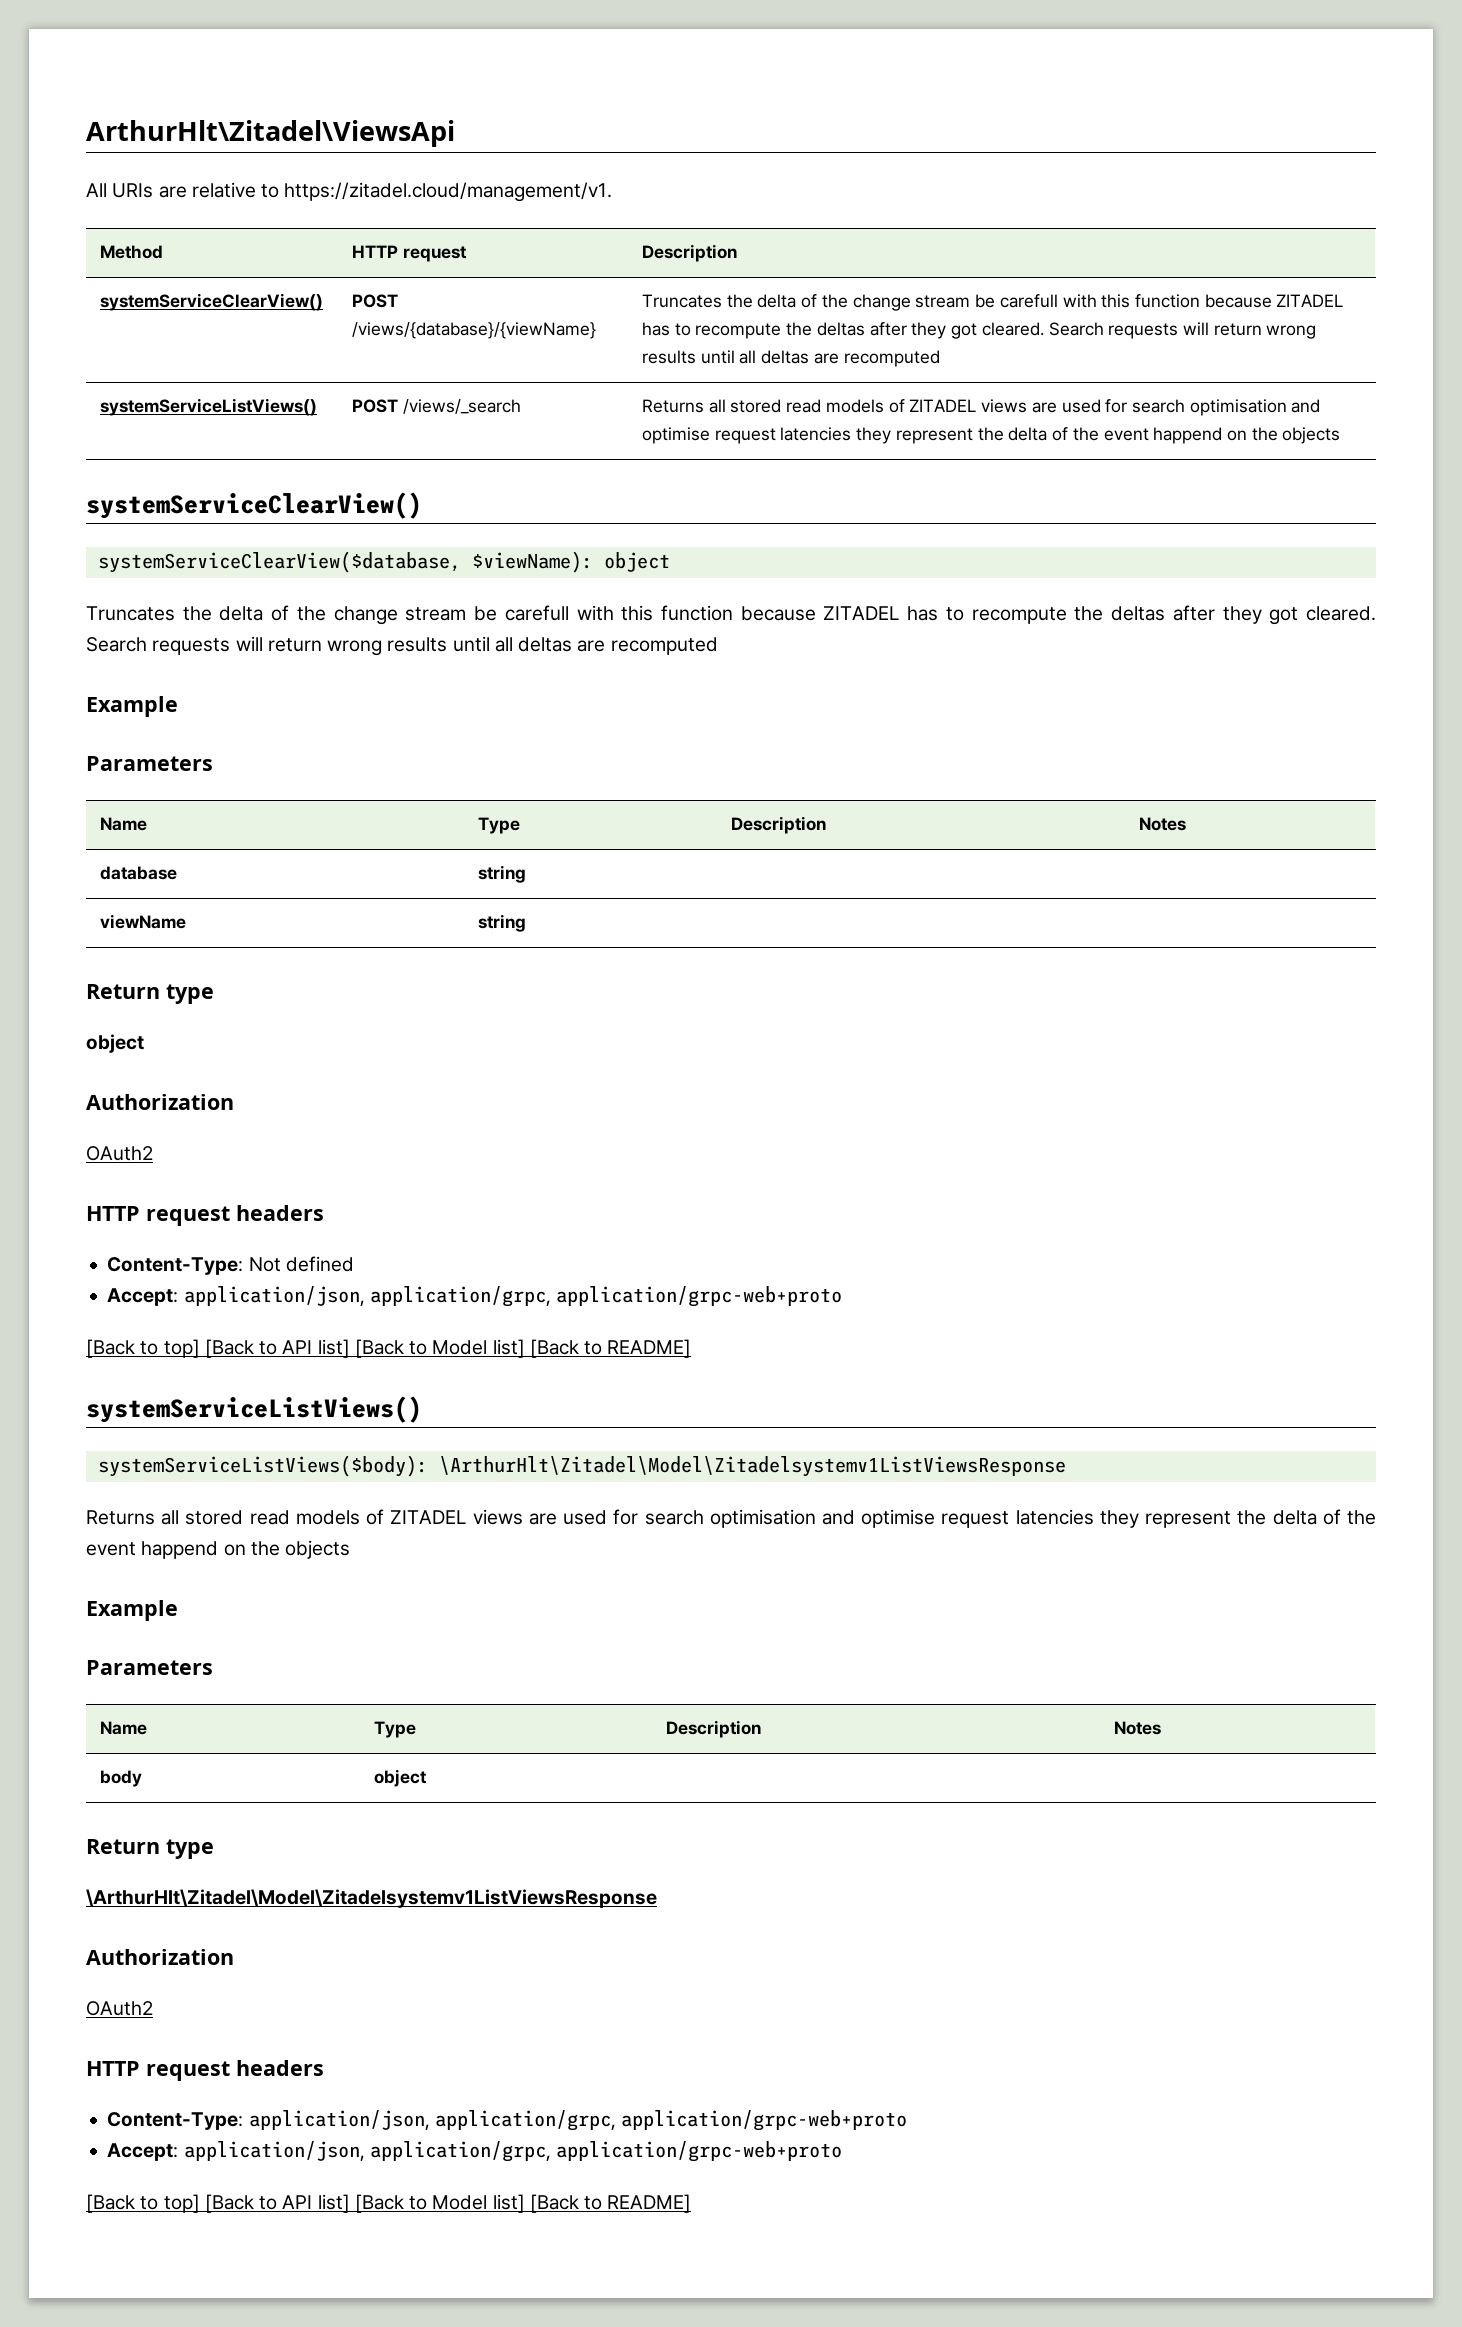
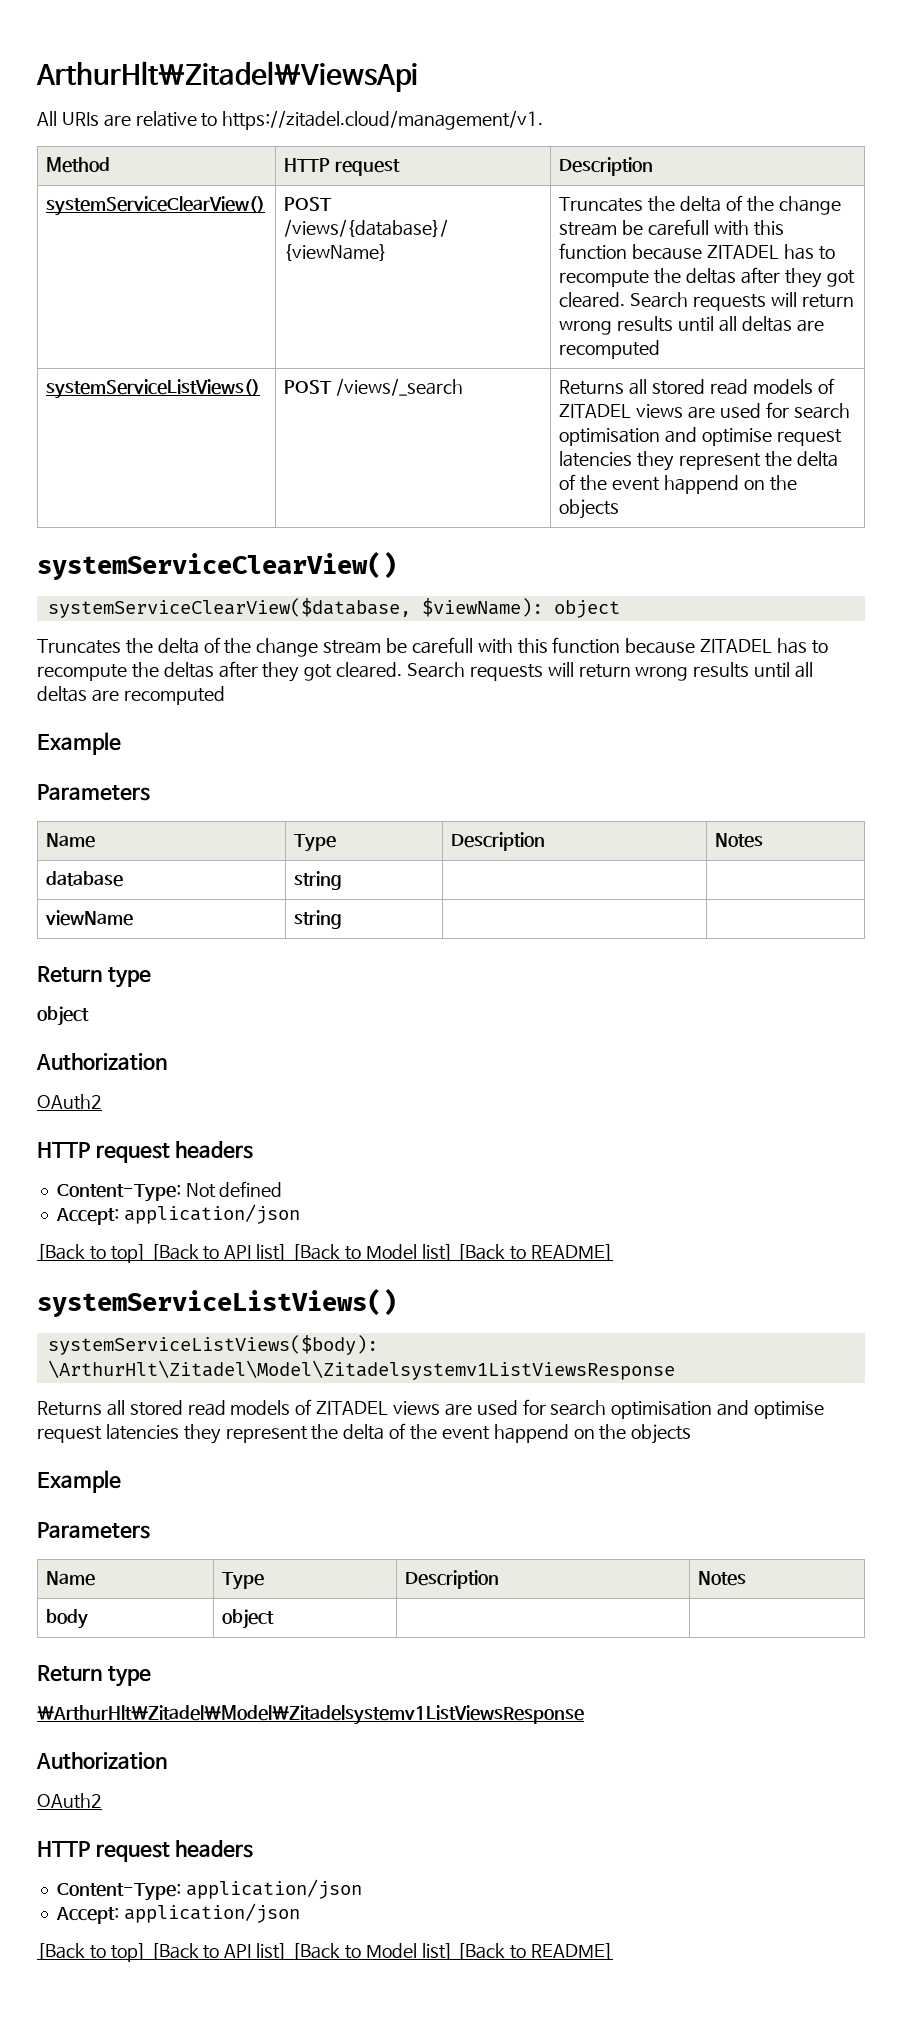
[183,1286,843,1307] application/json, application/grpc, application/grpc-web+proto -> [123,1204,300,1224] application/json
[248,2110,908,2131] [107,2141,843,2162] application/json, application/grpc, application/grpc-web+proto // Accept: application/json, application/grpc, application/grpc-web+proto -> [185,1879,362,1899] [55,1903,300,1924] application/json // Accept: application/json

